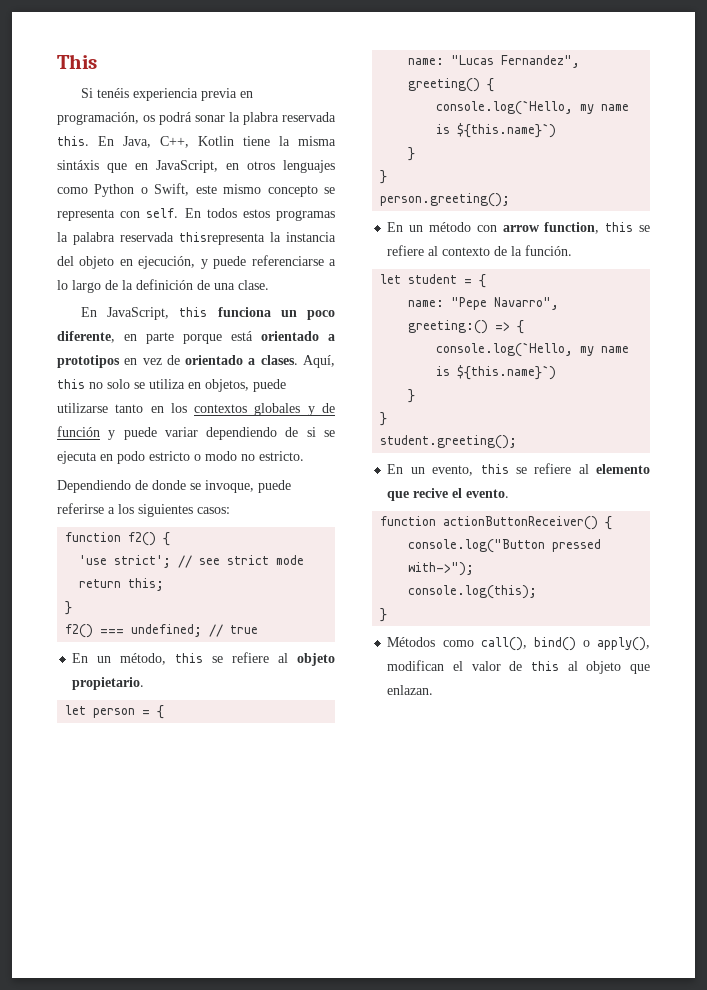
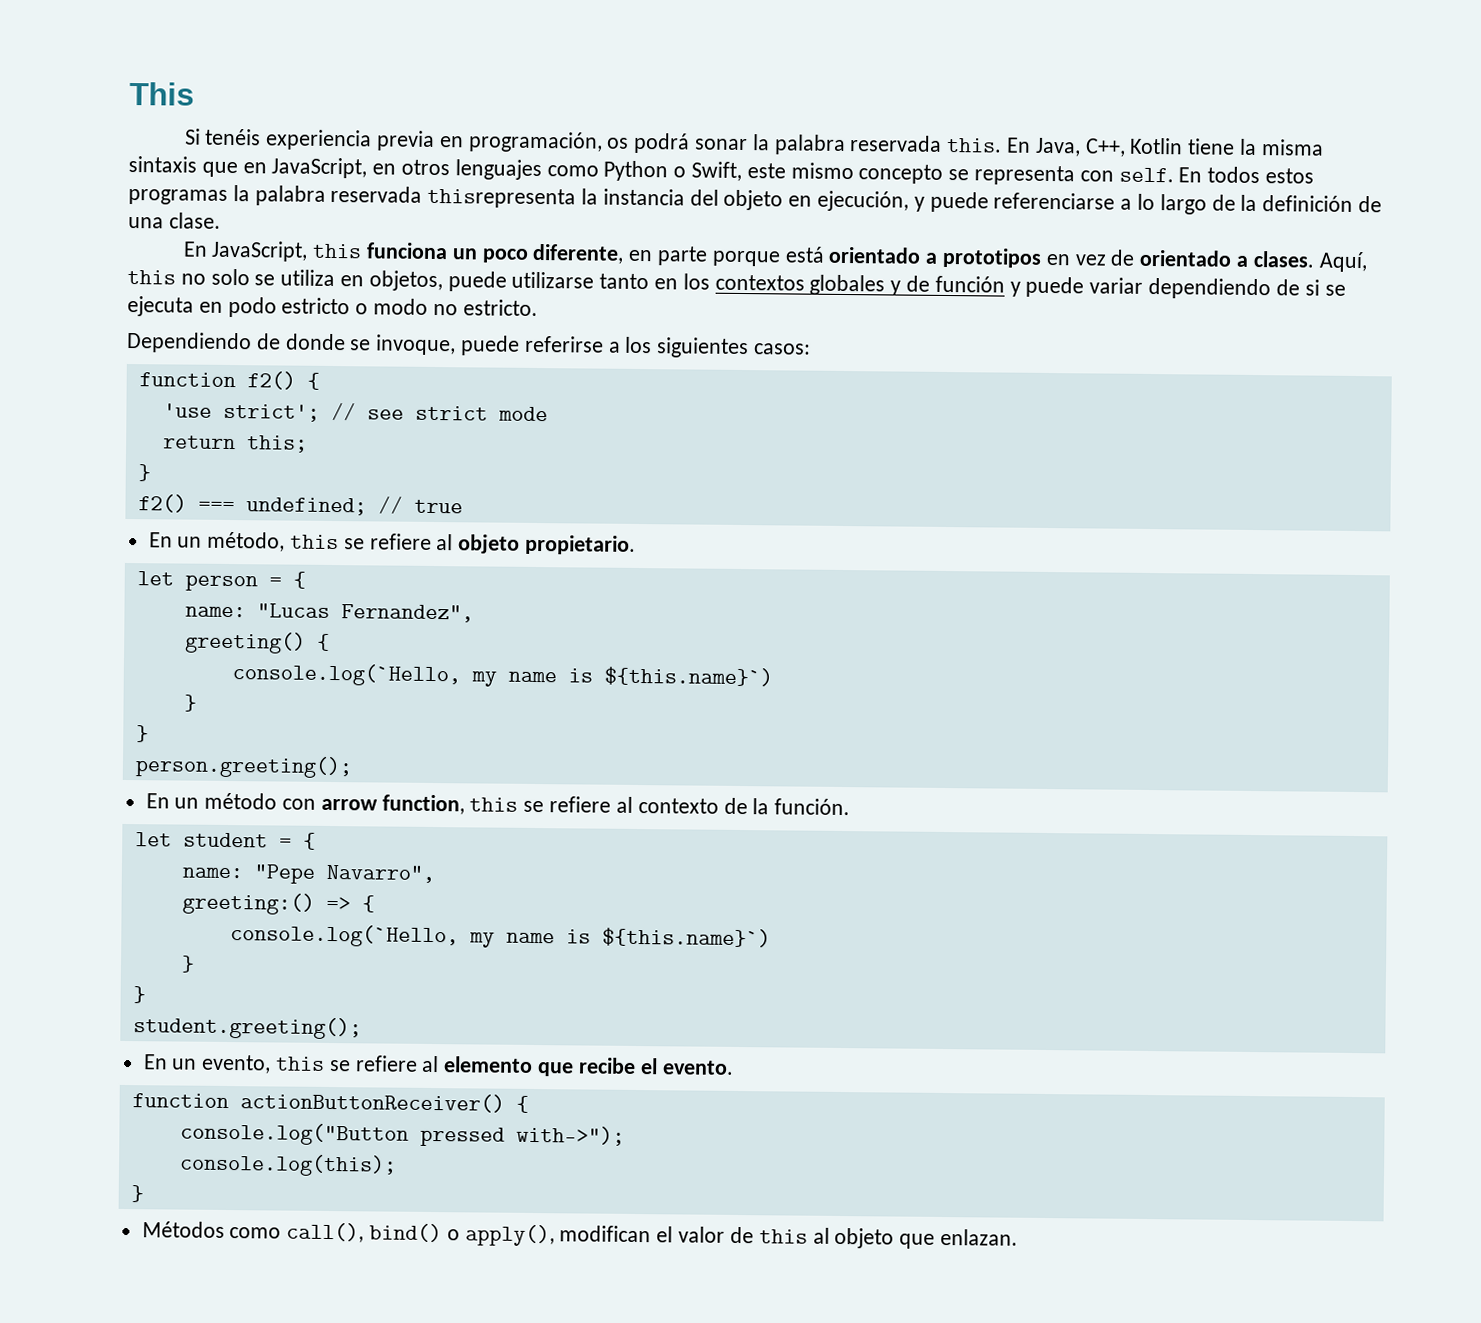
[243,112,279,125] plabra -> [773,134,846,155] palabra
[57,160,99,170] sintáxis -> [128,155,197,173] sintaxis
[413,488,449,498] recive -> [577,1057,636,1074] recibe

